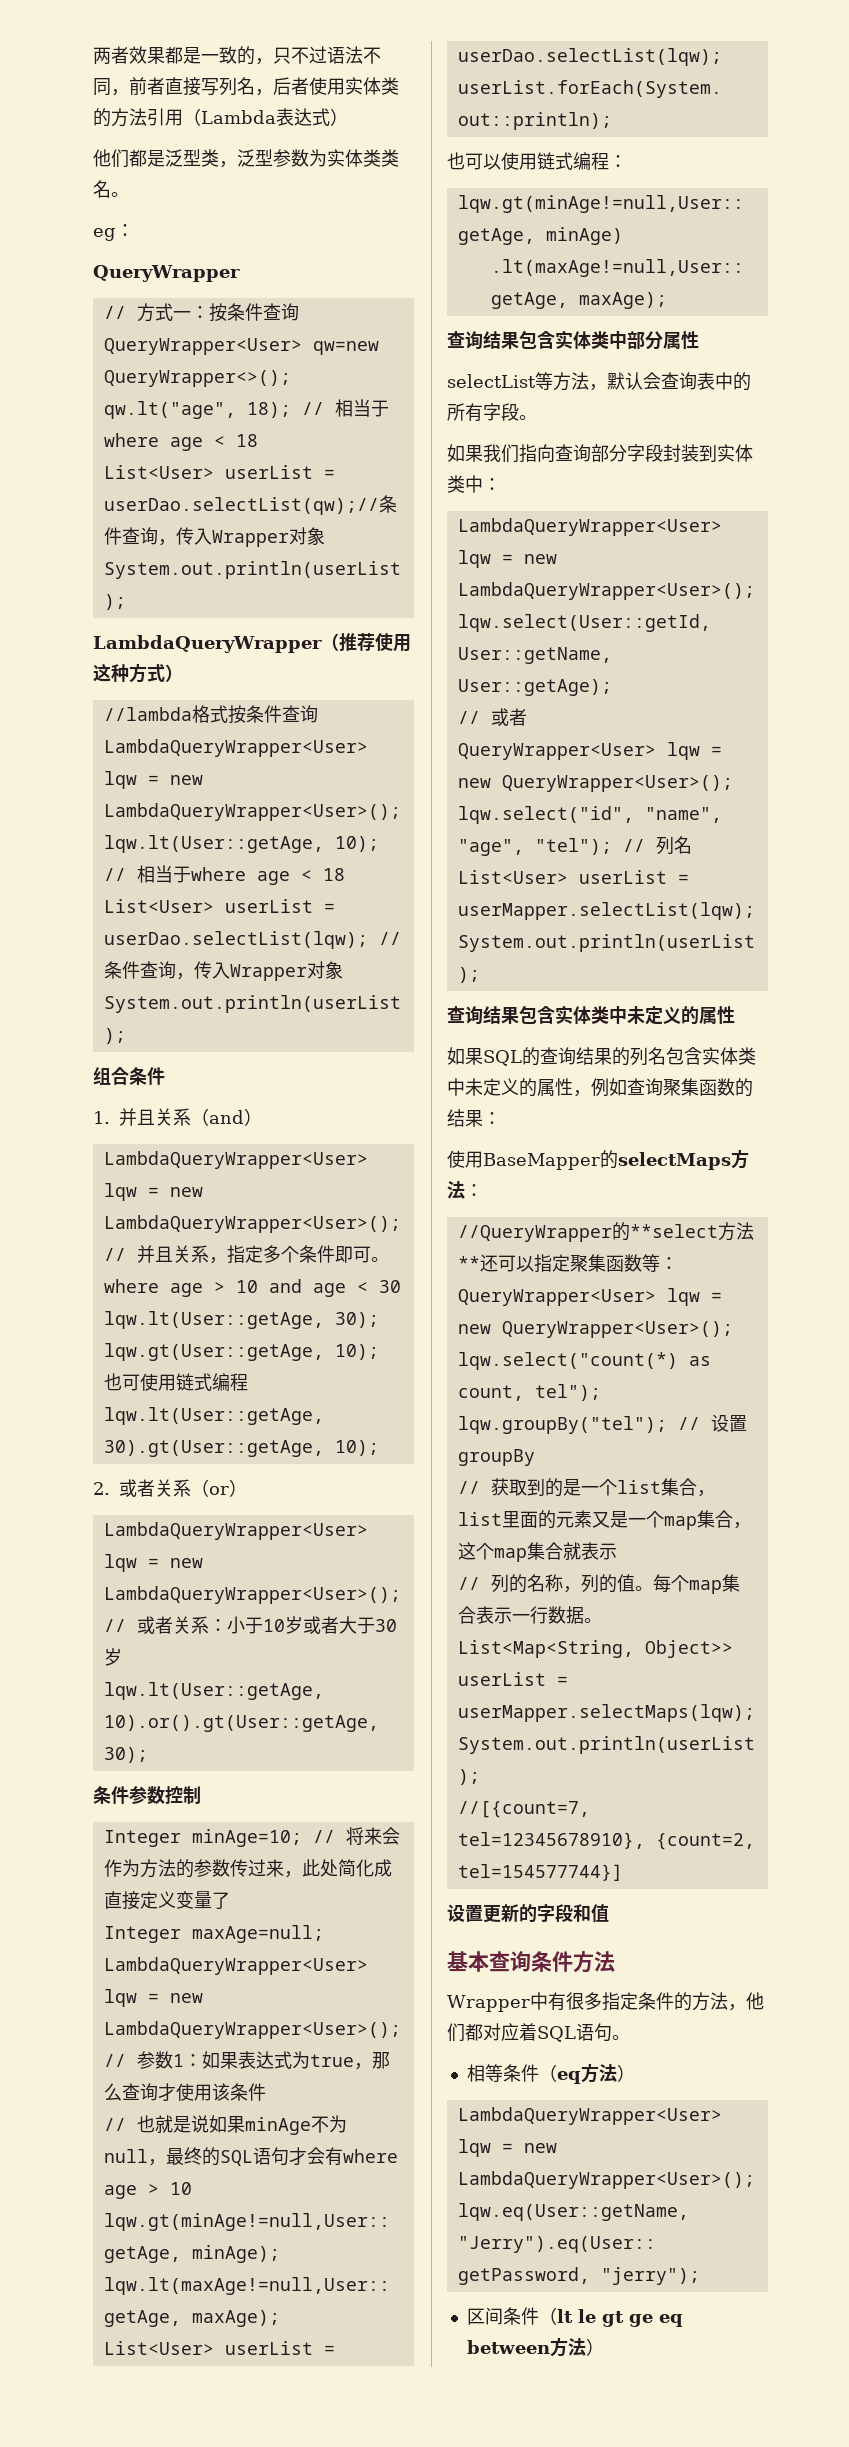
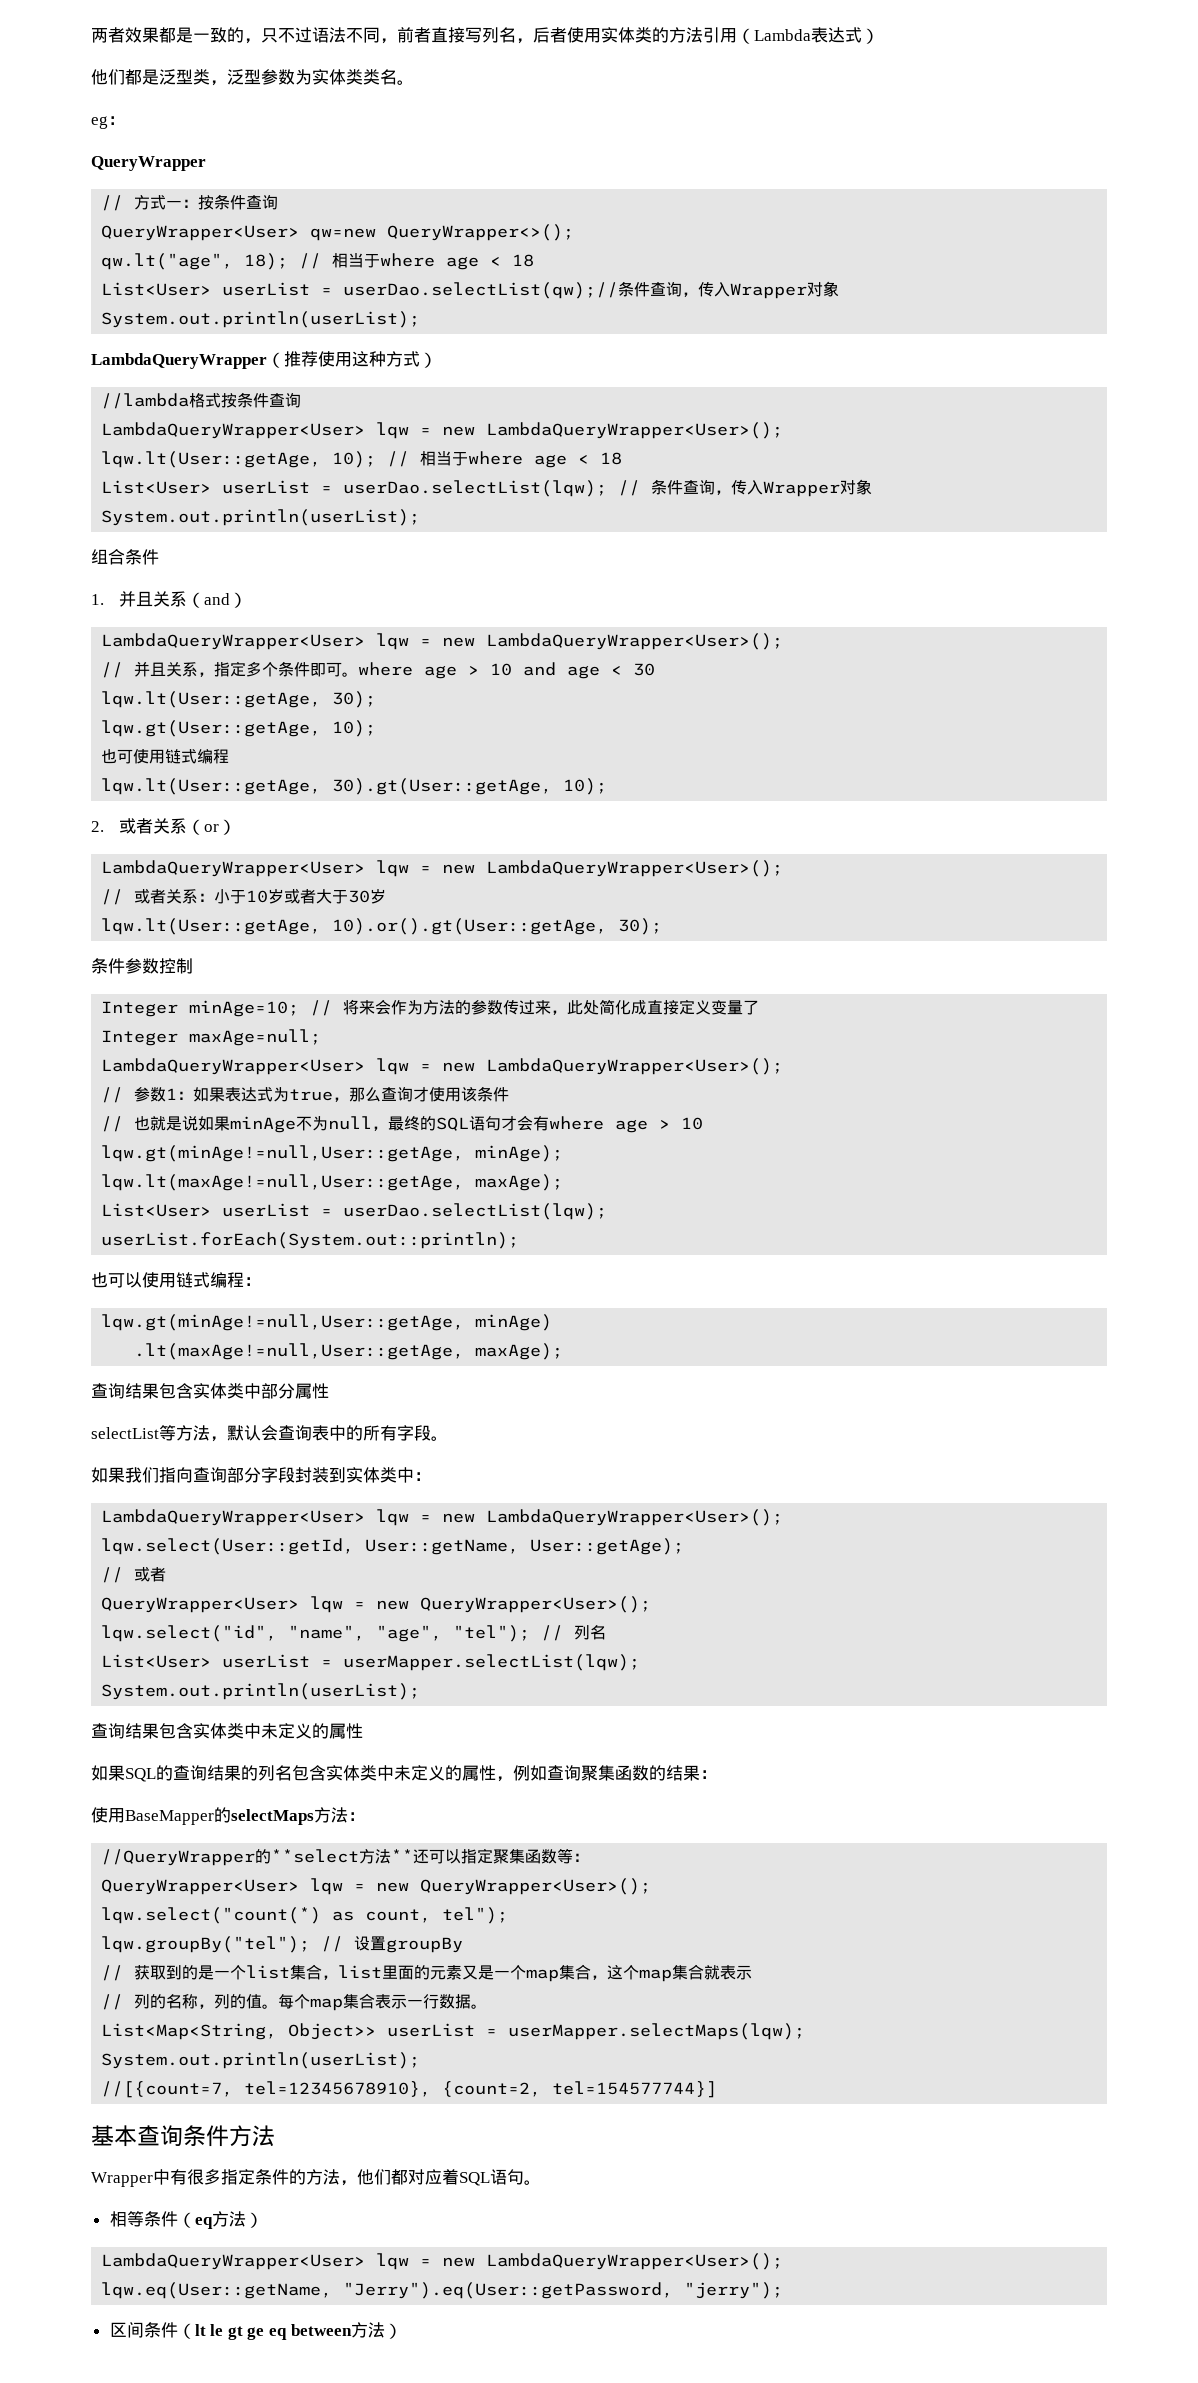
[447,1904,609,1923] // 设置更新的字段和值 -> (718, 2089) none

